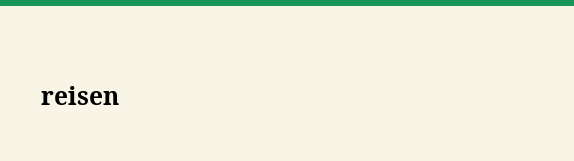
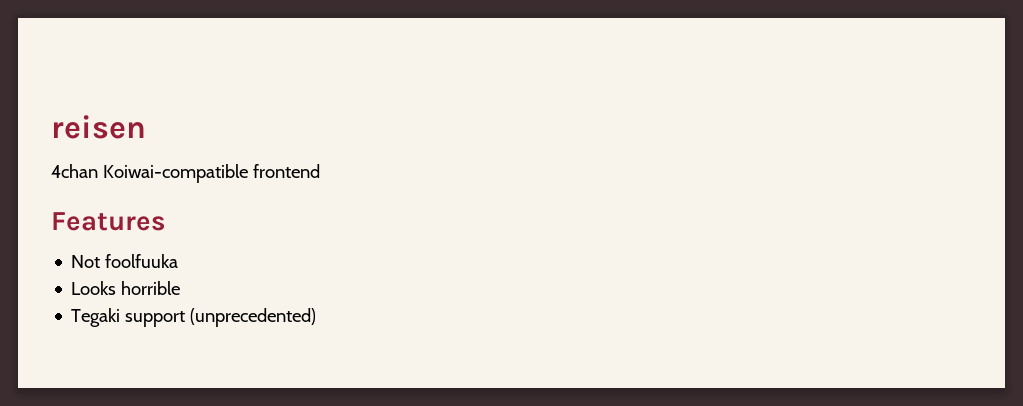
(119, 95) none -> [51,164,320,183] [51,212,166,231] [71,254,179,268] [71,281,181,295] [71,308,317,327] // 4chan Koiwai-compatible frontend // Features // Not foolfuuka // Looks horrible // Tegaki support (unprecedented)

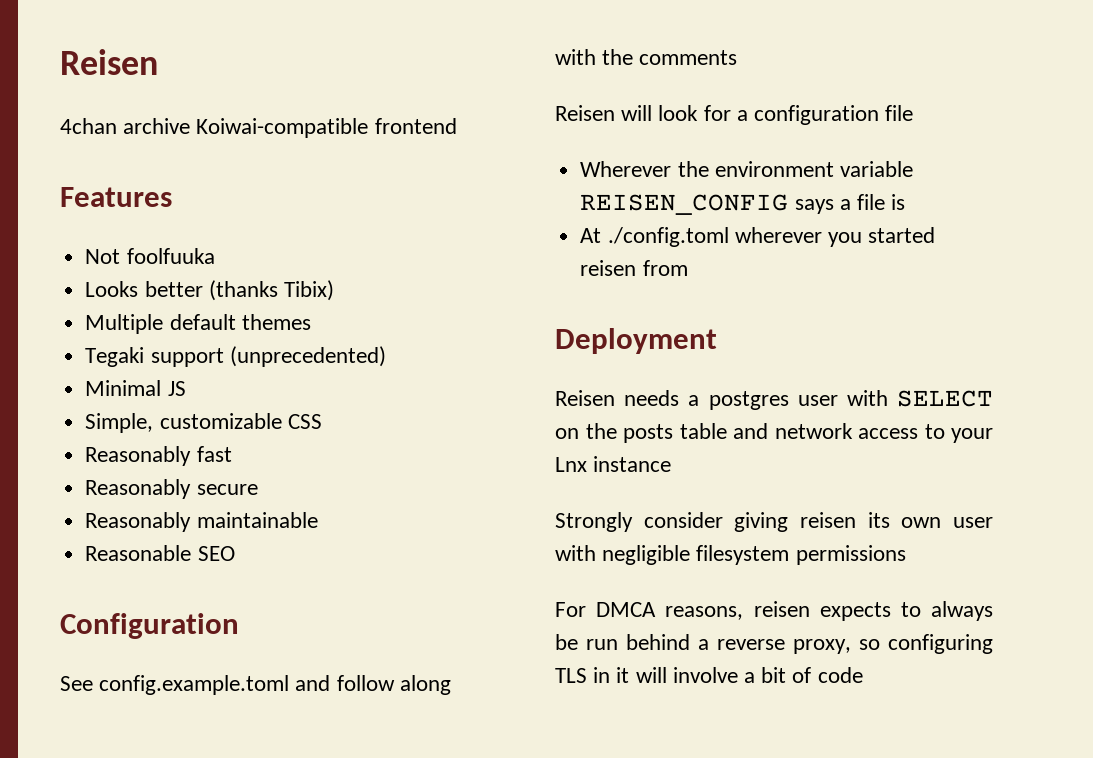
[51,115,146,139] reisen -> [60,49,158,75] Reisen
(98, 171) none -> [123,118,191,134] archive
[121,281,181,295] [71,308,317,327] horrible // Tegaki support (unprecedented) -> [144,280,334,301] [85,314,311,334] [85,346,386,367] [85,380,186,396] [85,413,322,433] [85,446,232,466] [85,479,258,499] [85,512,318,532] [85,545,235,561] [60,613,239,639] [60,675,451,695] [555,49,738,65] [555,105,914,125] [580,161,913,177] [580,194,906,215] [580,227,936,247] [580,260,688,276] [555,328,717,354] [555,390,993,410] [555,423,993,443] [555,456,672,472] [555,512,993,532] [555,545,906,565] [555,601,993,621] [555,634,993,654] [555,667,863,683] better (thanks Tibix) // Multiple default themes // Tegaki support (unprecedented) // Minimal JS // Simple, customizable CSS // Reasonably fast // Reasonably secure // Reasonably maintainable // Reasonable SEO // Configuration // See config.example.toml and follow along with the comments // Reisen will look for a configuration file // Wherever the environment variable REISEN_CONFIG says a file is // At ./config.toml wherever you started reisen from // Deployment // Reisen needs a postgres user with SELECT on the posts table and network access to your Lnx instance // Strongly consider giving reisen its own user with negligible filesystem permissions // For DMCA reasons, reisen expects to always be run behind a reverse proxy, so configuring TLS in it will involve a bit of code

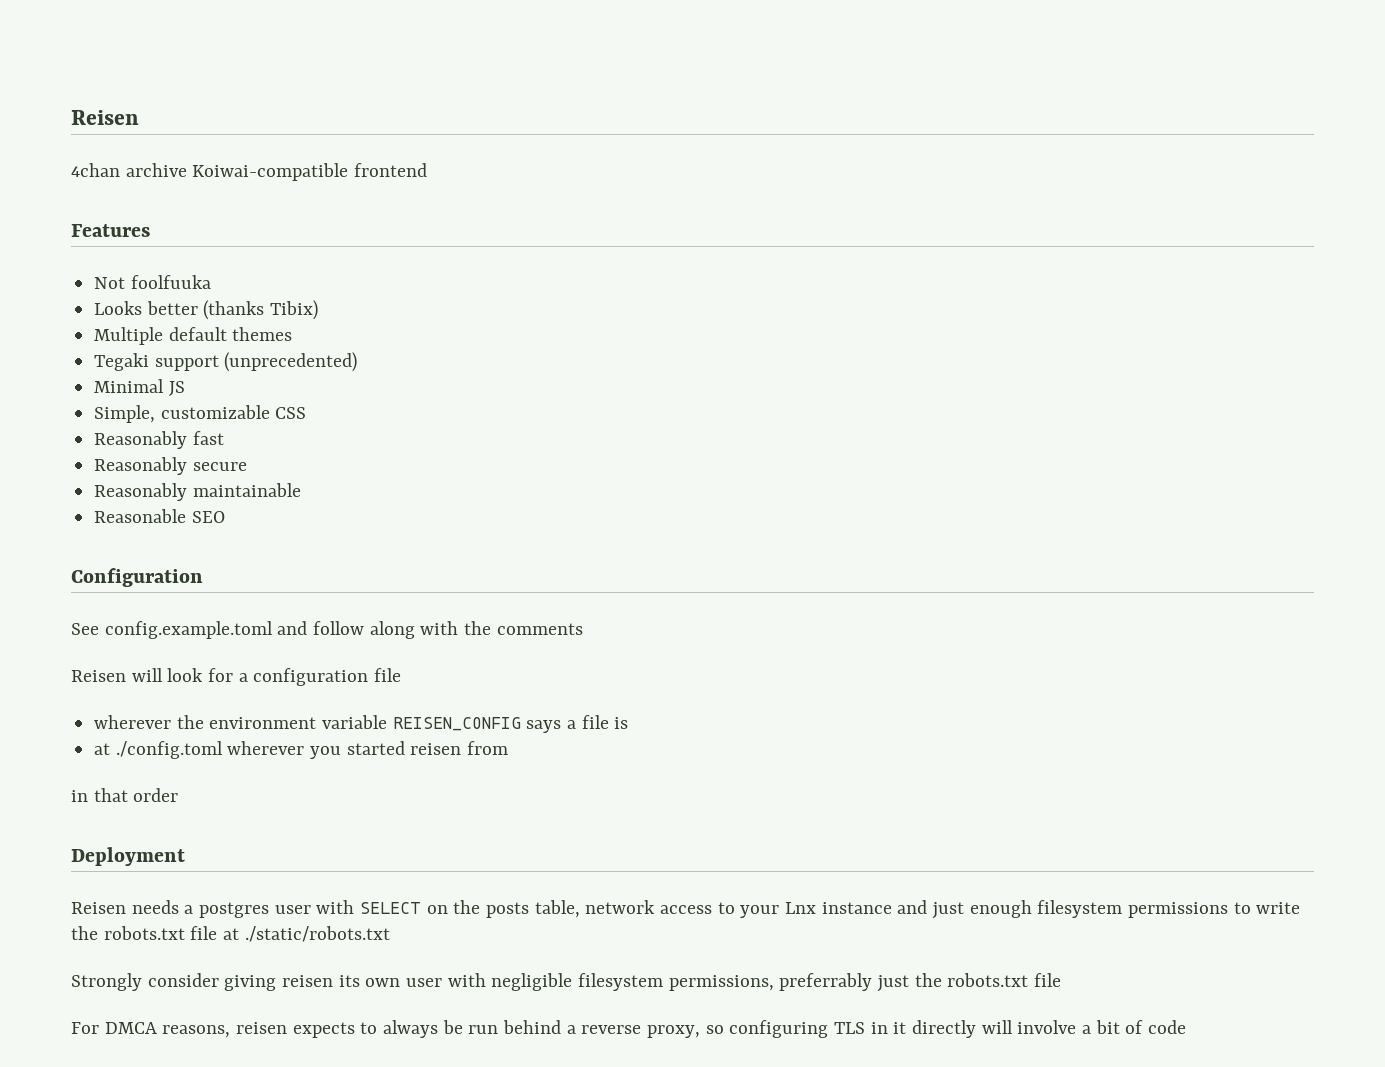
[580,161,672,177] Wherever -> [94,715,172,729] wherever
[580,228,602,243] At -> [94,743,111,755] at
(688, 268) none -> [71,788,179,802] // in that order
[679,423,768,439] table and -> [534,900,580,918] table,
(672, 464) none -> [897,900,1301,919] [71,926,390,942] and just enough filesystem permissions to write the robots.txt file at ./static/robots.txt
[795,545,906,565] permissions -> [668,973,1062,992] permissions, preferrably just the robots.txt file
(630, 675) none -> [912,1020,977,1038] directly

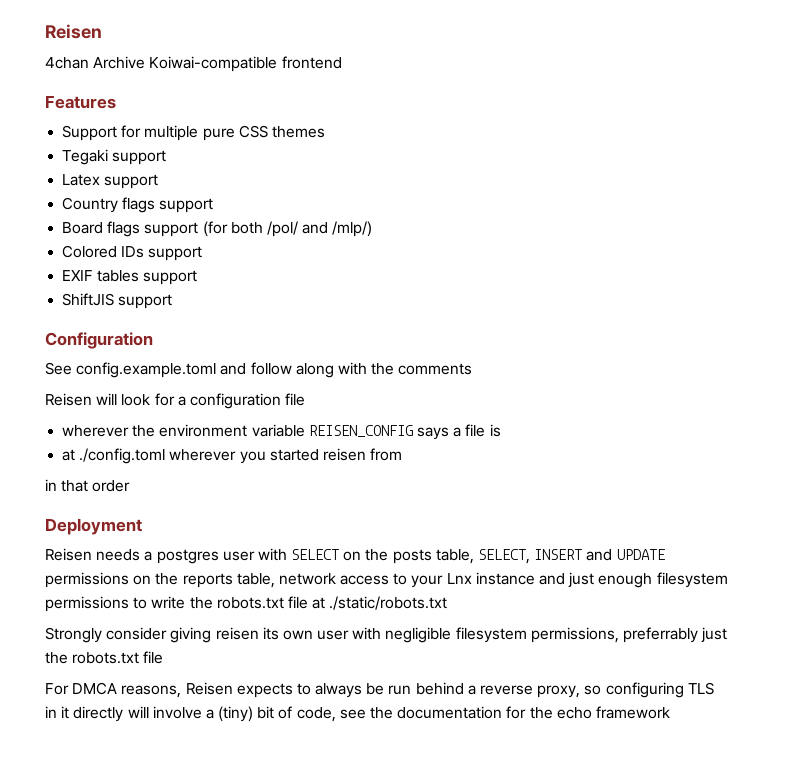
[125,163,187,177] archive -> [93,56,146,69] Archive
[94,275,211,289] [94,300,319,320] [94,327,293,345] [94,352,358,372] [94,379,185,396] [94,405,307,423] [94,431,224,449] [94,457,247,475] [94,483,301,501] [94,509,225,523] Not foolfuuka // Looks better (thanks Tibix) // Multiple default themes // Tegaki support (unprecedented) // Minimal JS // Simple, customizable CSS // Reasonably fast // Reasonably secure // Reasonably maintainable // Reasonable SEO -> [62,125,325,141] [62,149,167,165] [62,174,159,189] [62,197,214,213] [62,221,373,237] [62,245,203,261] [62,270,198,285] [62,293,173,309] Support for multiple pure CSS themes // Tegaki support // Latex support // Country flags support // Board flags support (for both /pol/ and /mlp/) // Colored IDs support // EXIF tables support // ShiftJIS support
(580, 909) none -> [478,549,665,564] [45,572,275,588] SELECT, INSERT and UPDATE permissions on the reports table,
[236,1022,288,1034] reisen -> [185,682,233,695] Reisen
(1092, 1029) none -> [218,706,254,722] (tiny)
[1148,1020,1187,1034] code -> [296,706,670,722] code, see the documentation for the echo framework

